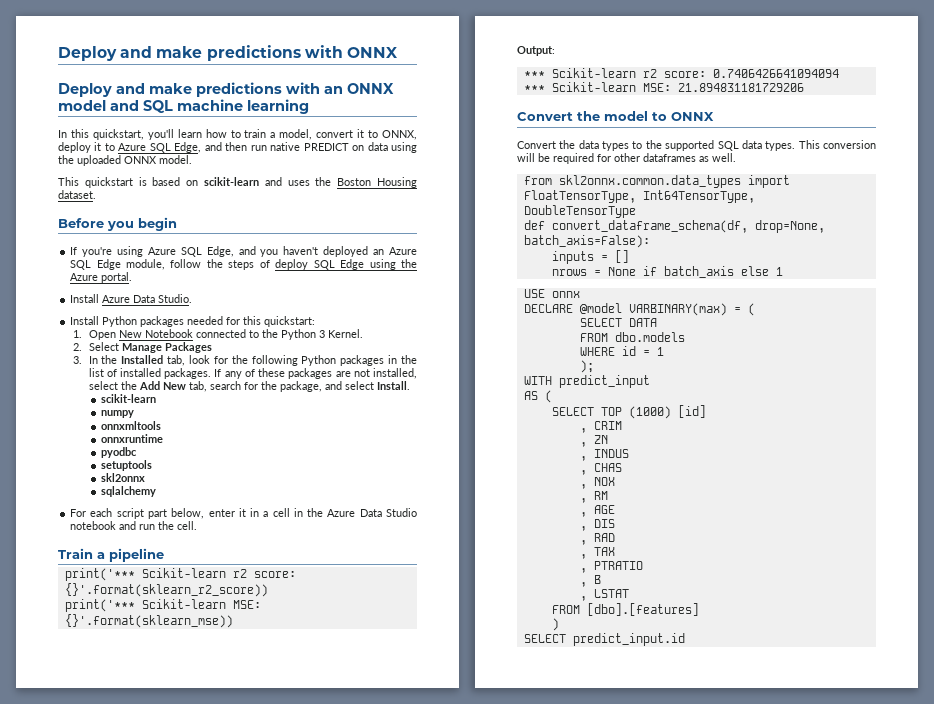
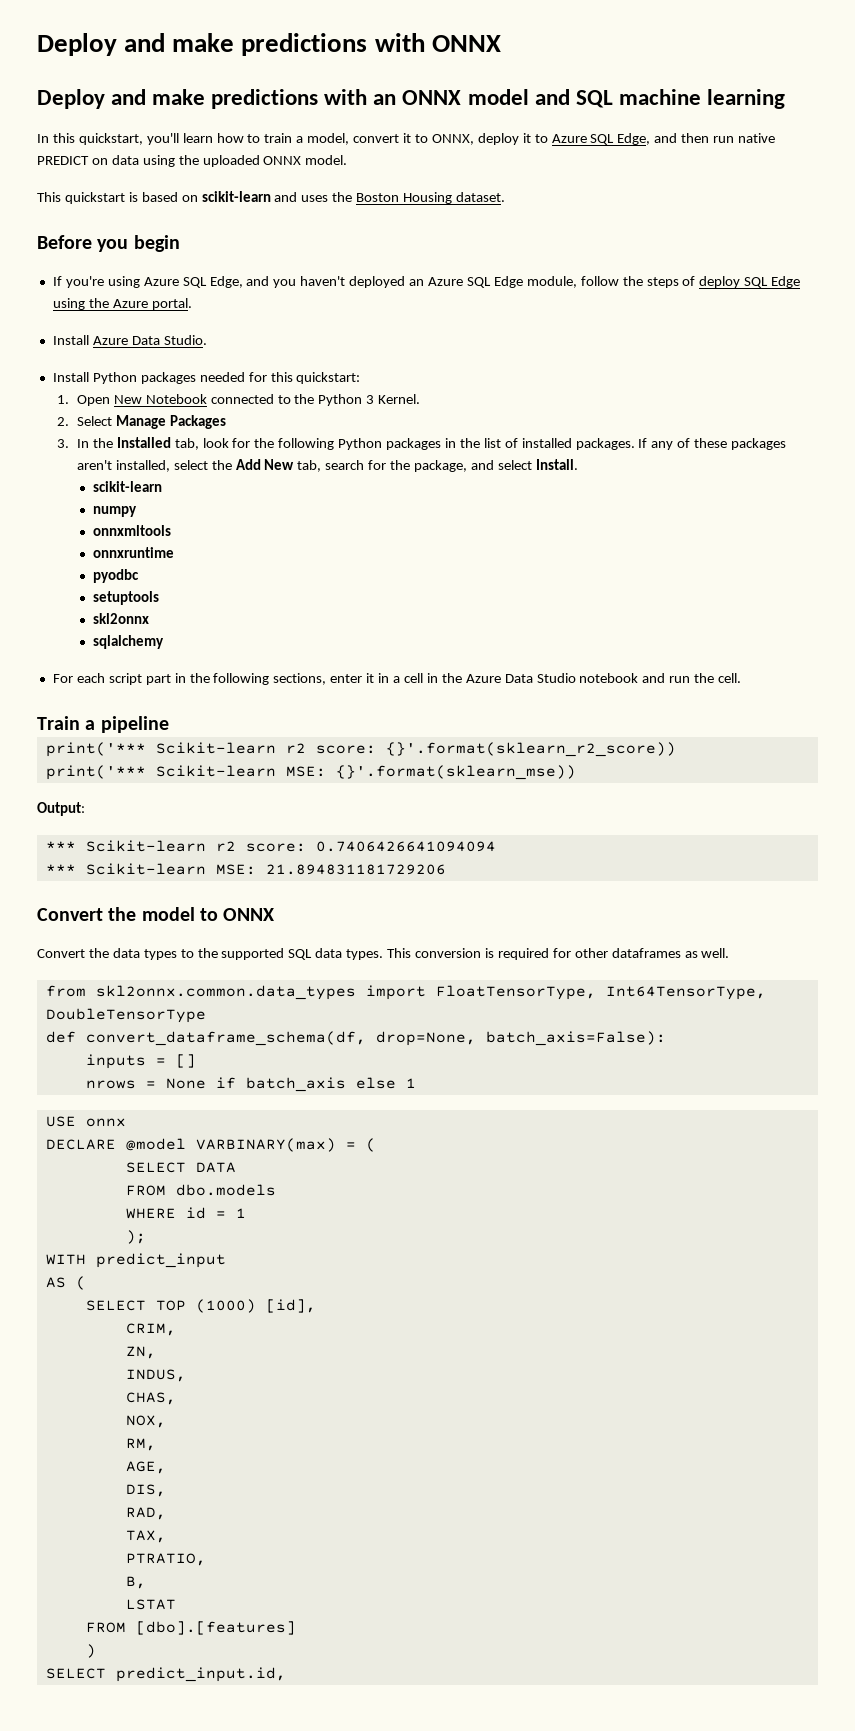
[335,369,370,377] are not -> [76,460,112,470] aren't
[171,508,205,519] below, -> [174,673,327,685] in the following sections,
[517,153,550,162] will be -> [484,948,494,958] is
[677,405,706,418] [579,421,622,433] [579,435,608,447] [579,449,629,461] [579,463,622,475] [579,477,615,489] [579,491,608,503] [579,505,615,517] [579,519,615,531] [579,533,615,545] [579,547,615,559] [579,561,643,573] [579,575,601,587] [579,596,587,601] [id] // , CRIM // , ZN // , INDUS // , CHAS // , NOX // , RM // , AGE // , DIS // , RAD // , TAX // , PTRATIO // , B // , -> [265,1299,316,1313] [125,1323,176,1336] [125,1346,156,1359] [125,1369,186,1382] [125,1392,176,1405] [125,1415,166,1428] [125,1438,156,1451] [125,1461,166,1474] [125,1484,166,1497] [125,1507,166,1520] [125,1530,166,1543] [125,1553,206,1566] [125,1576,146,1589] [id], // CRIM, // ZN, // INDUS, // CHAS, // NOX, // RM, // AGE, // DIS, // RAD, // TAX, // PTRATIO, // B, //
[572,633,685,646] predict_input.id -> [115,1667,286,1682] predict_input.id,

